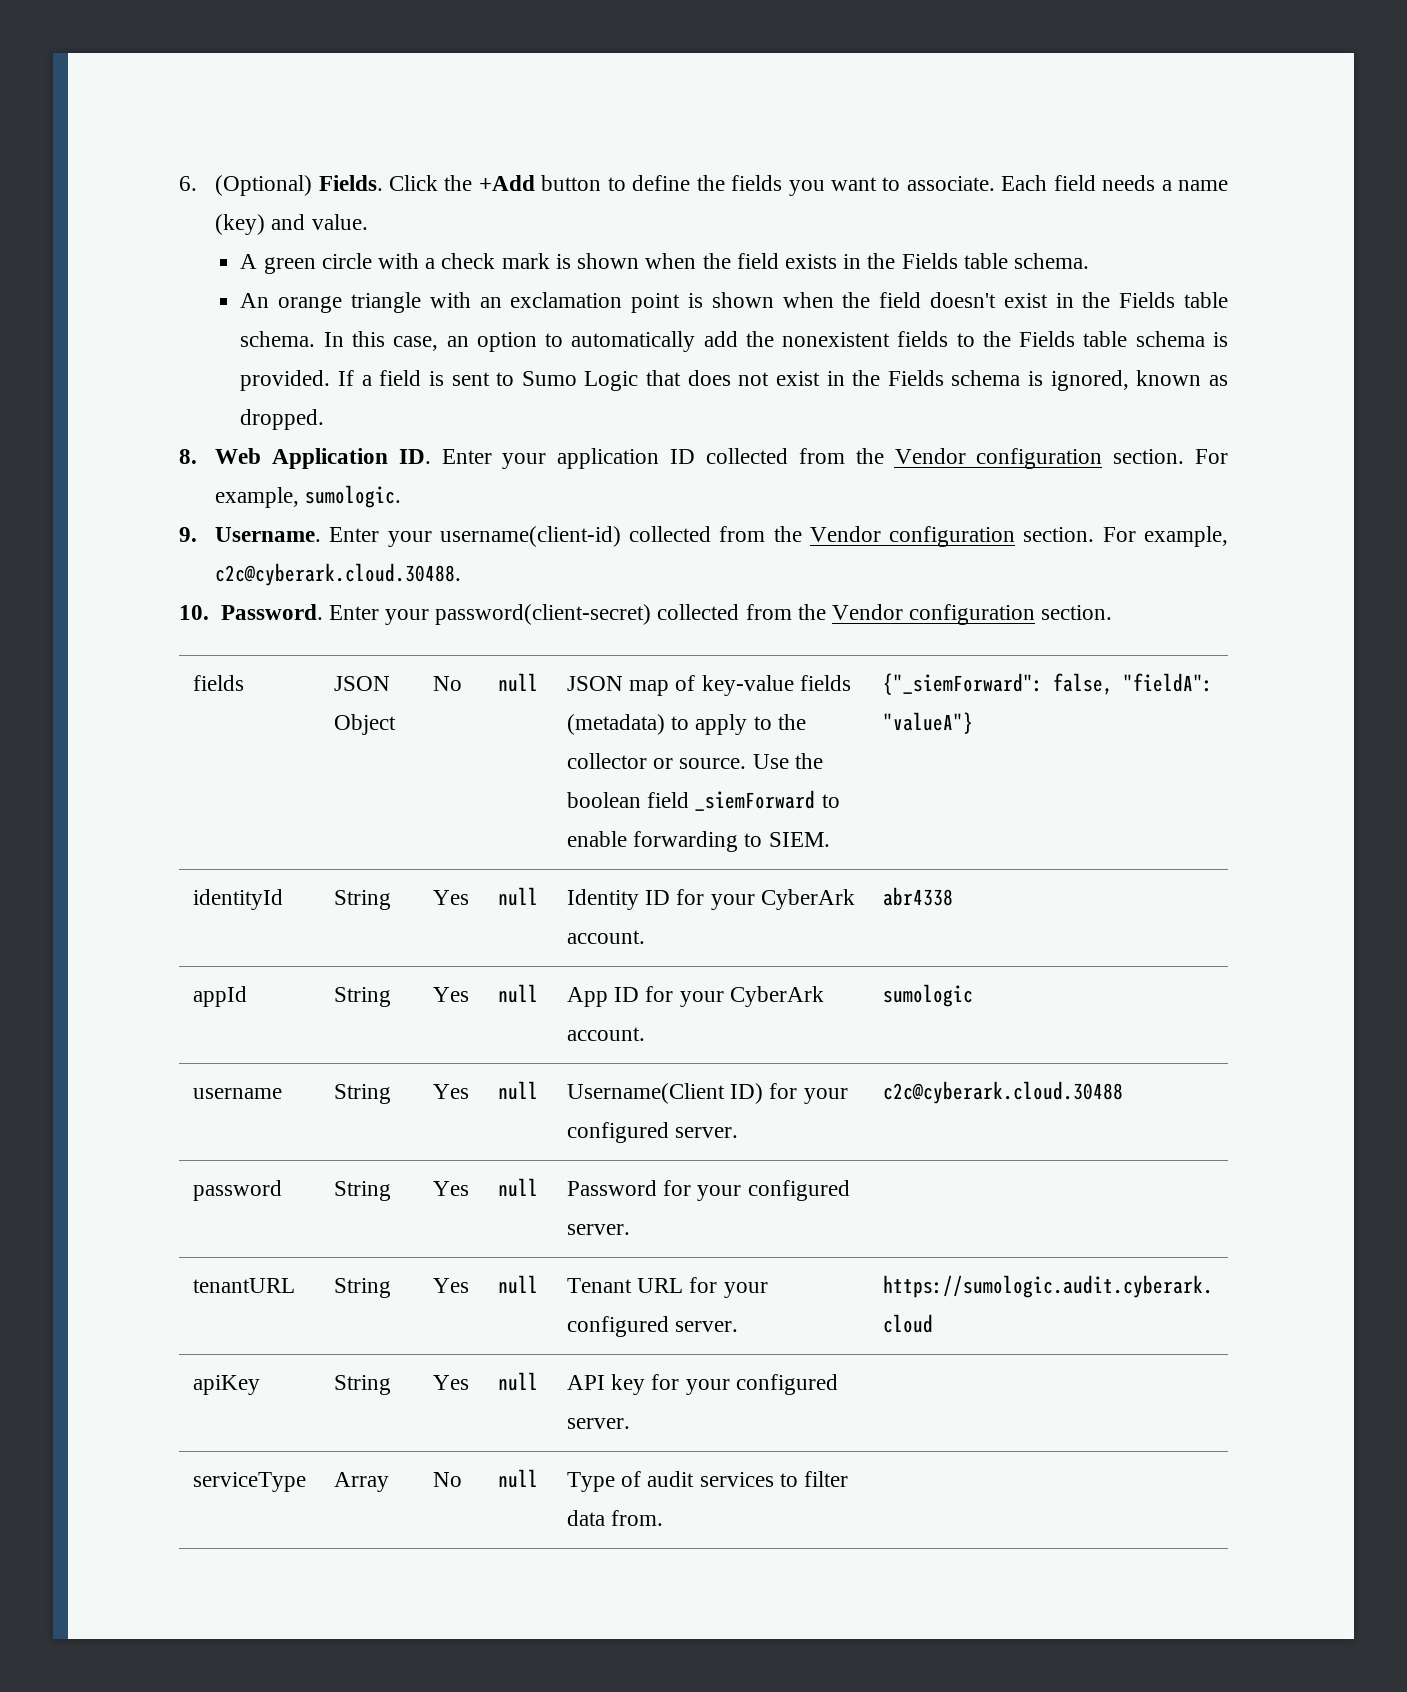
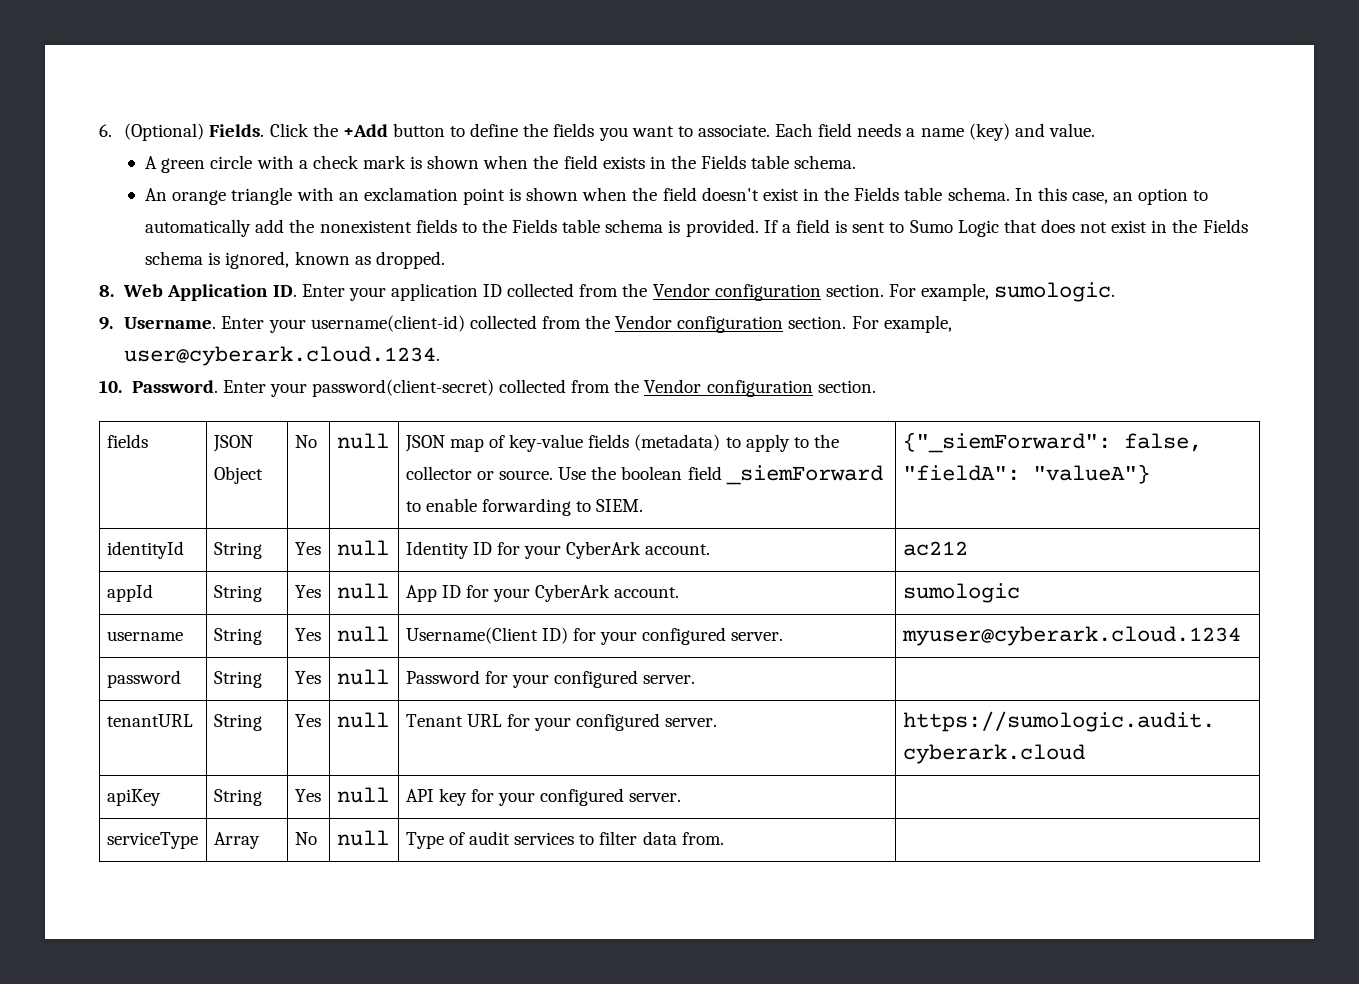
[215,563,462,586] c2c@cyberark.cloud.30488. -> [124,346,441,366] user@cyberark.cloud.1234.
[882,887,953,906] abr4338 -> [902,541,968,556] ac212
[882,1081,1123,1104] c2c@cyberark.cloud.30488 -> [901,626,1241,646] myuser@cyberark.cloud.1234

